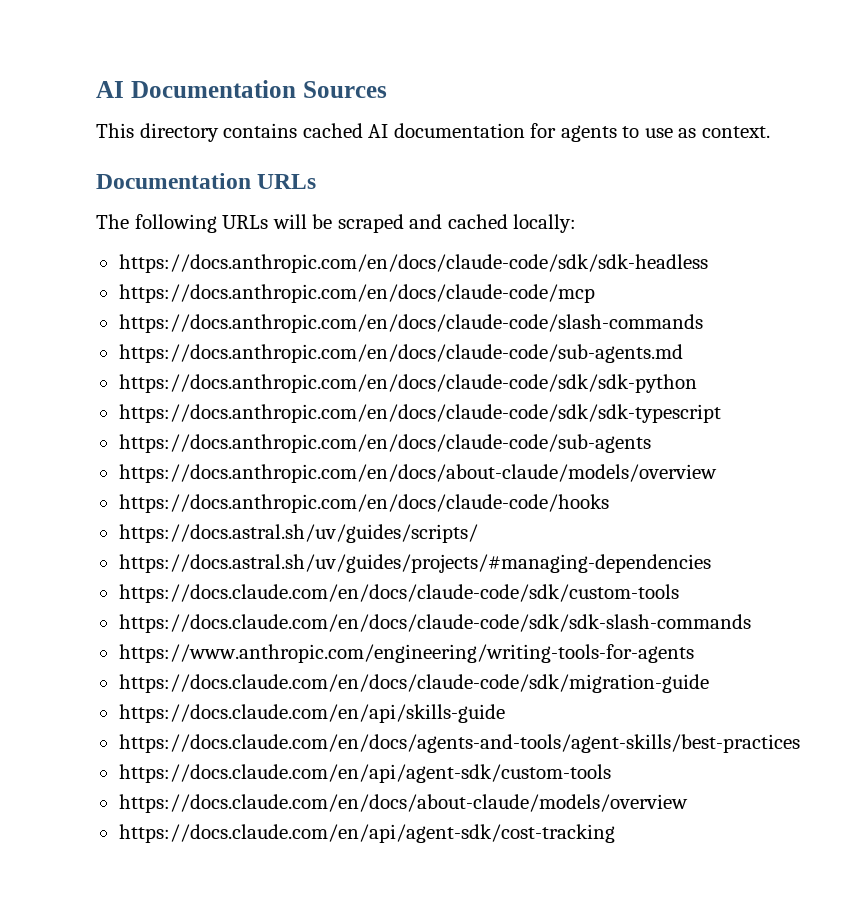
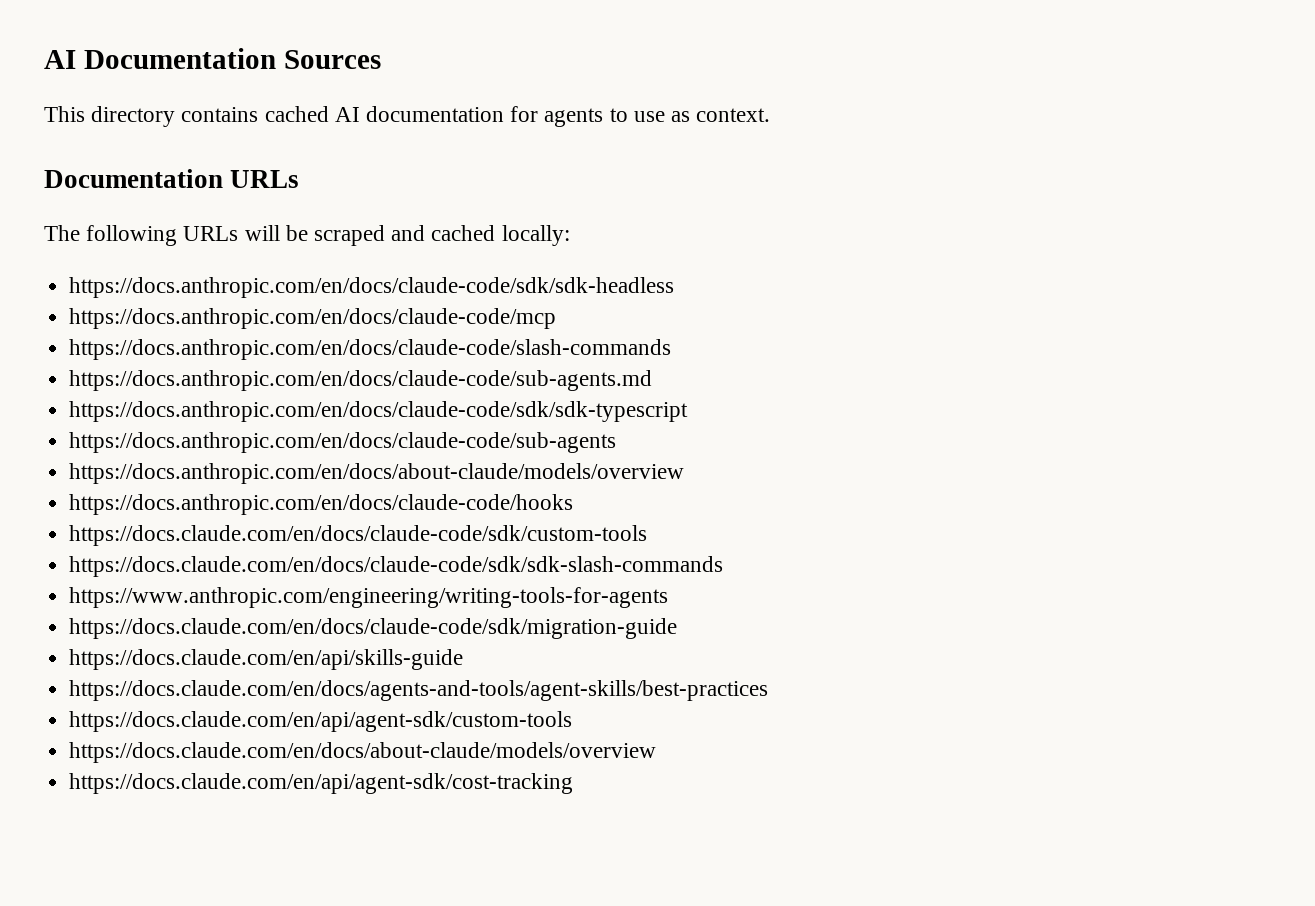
[118,374,697,393] // https://docs.anthropic.com/en/docs/claude-code/sdk/sdk-python -> (653, 380) none
[118,524,478,543] [118,554,711,573] // https://docs.astral.sh/uv/guides/scripts/ // https://docs.astral.sh/uv/guides/projects/#managing-dependencies -> (574, 504) none

